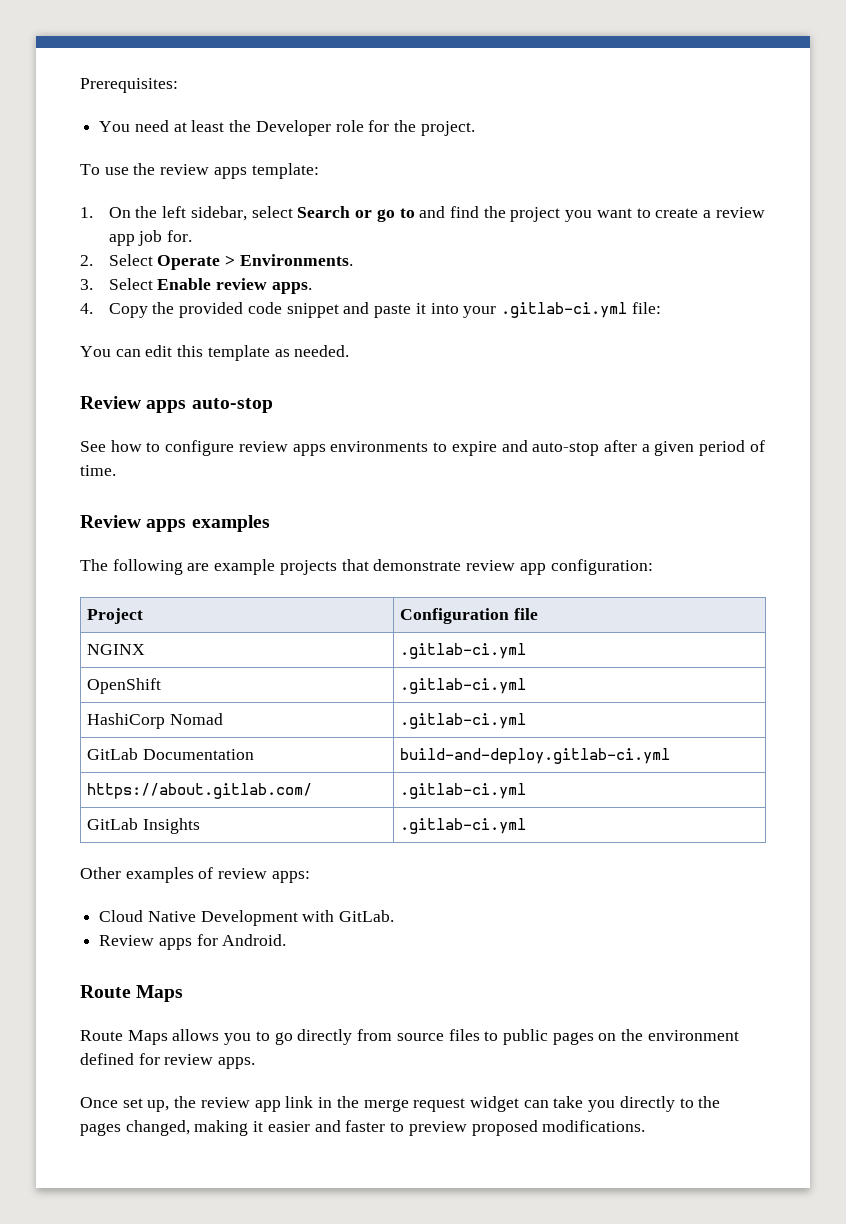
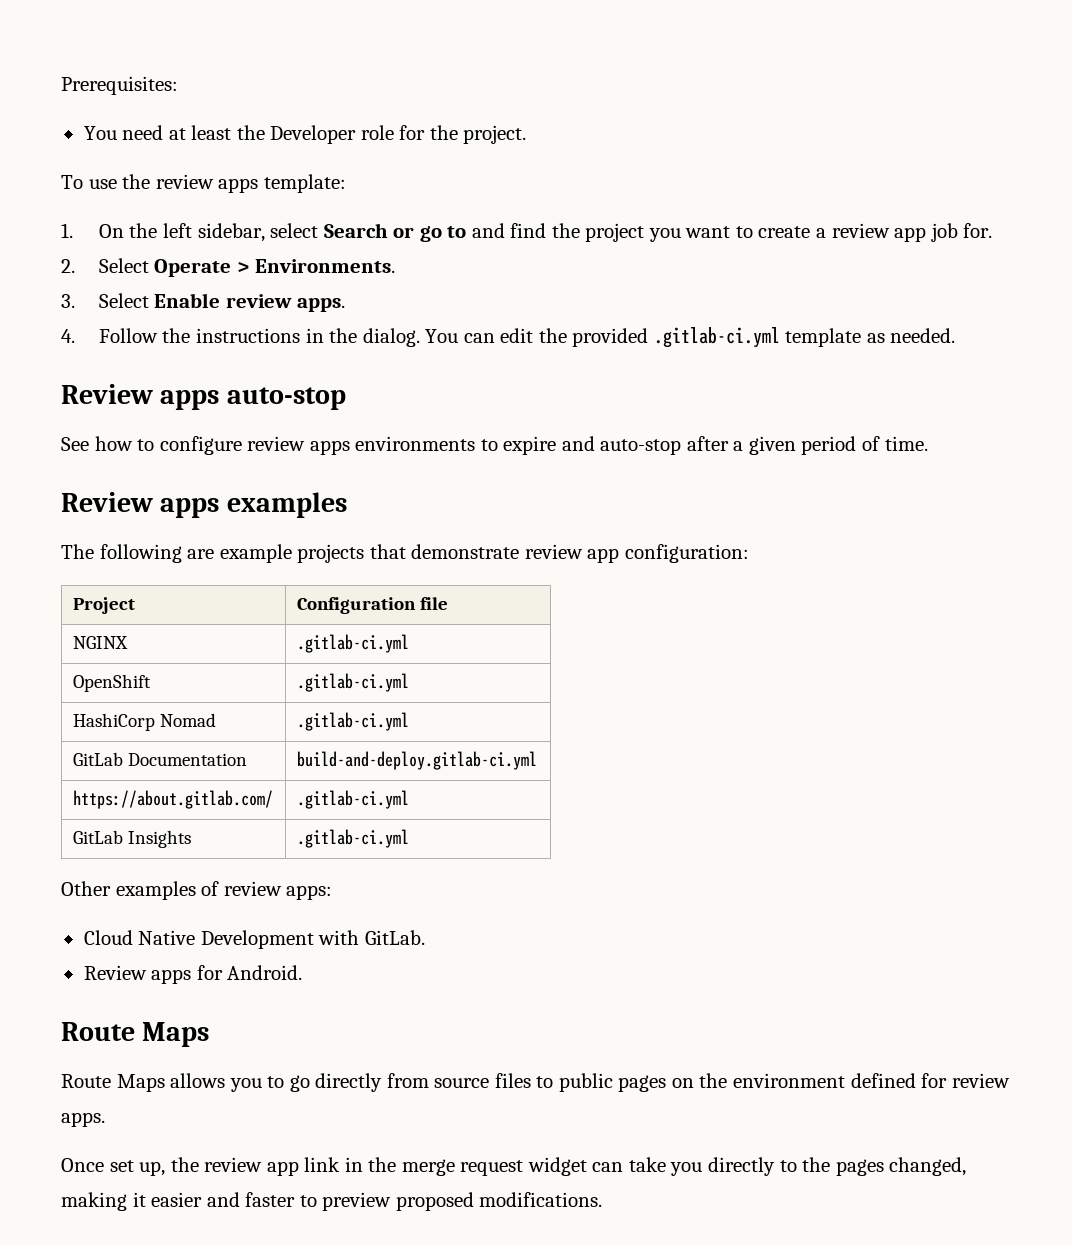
[108,302,661,318] [80,345,204,357] Copy the provided code snippet and paste it into your .gitlab-ci.yml file: // You can edit this -> [98,327,780,348] Follow the instructions in the dialog. You can edit the provided .gitlab-ci.yml

